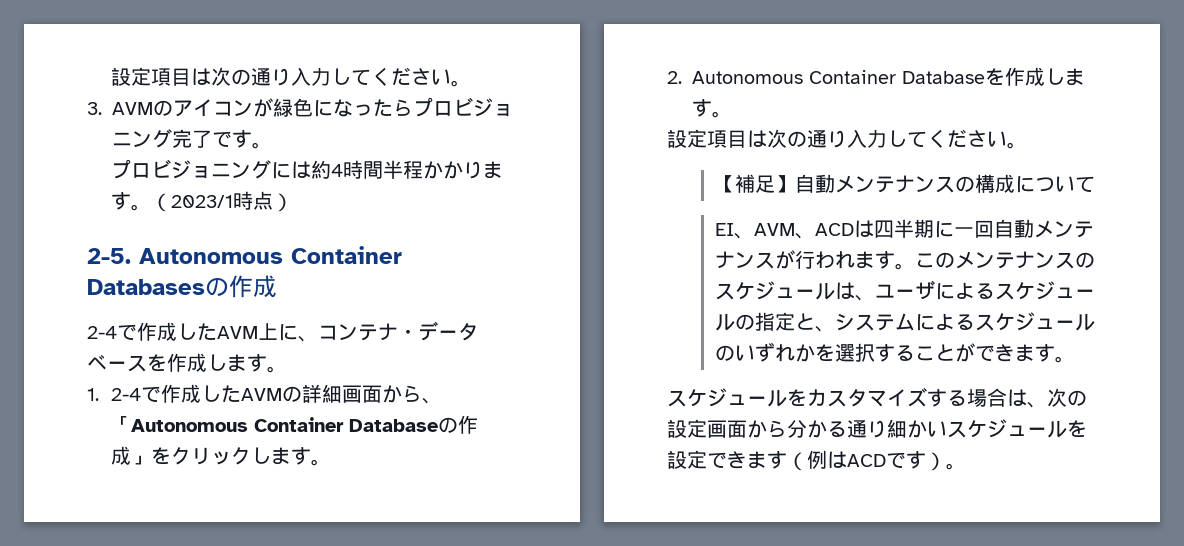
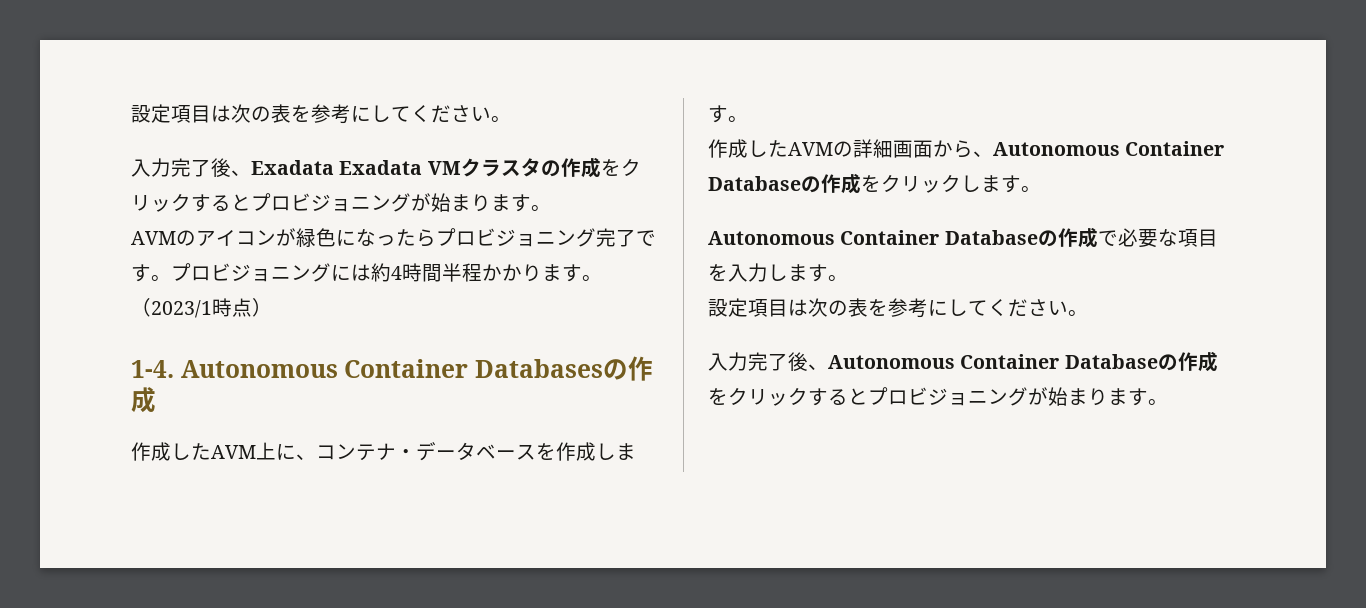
[110,67,471,87] [87,102,102,115] 設定項目は次の通り入力してください。 // 3. -> [131,104,511,124] [131,157,641,178] [131,193,551,212] 設定項目は次の表を参考にしてください。 // 入力完了後、Exadata Exadata VMクラスタの作成をクリックするとプロビジョニングが始まります。 //
(272, 145) // -> (171, 278) none
[87,248,131,264] 2-5. -> [131,360,174,378] 1-4.
[87,324,137,341] 2-4で -> (156, 400) none
[87,386,161,403] 1. 2-4で -> (748, 119) none
[110,415,478,434] [110,446,151,465] 「Autonomous Container Databaseの作成」 -> [993,141,1225,156] [708,173,861,194] Autonomous Container Databaseの作成
[667,67,1045,86] 2. Autonomous Container Databaseを作成 -> [708,227,1218,248] [708,263,768,282] Autonomous Container Databaseの作成で必要な項目を入力
[807,129,1027,149] [714,174,1095,193] [714,219,1094,239] [714,250,1095,270] [714,280,1095,301] [714,312,1095,332] [714,342,1075,363] [667,387,1087,408] [667,419,1087,438] [667,450,946,471] 通り入力してください。 // 【補足】自動メンテナンスの構成について // EI、AVM、ACDは四半期に一回自動メンテナンスが行われます。このメンテナンスのスケジュールは、ユーザによるスケジュールの指定と、システムによるスケジュールのいずれかを選択することができます。 // スケジュールをカスタマイズする場合は、次の設定画面から分かる通り細かいスケジュールを設定できます（例はACDです） -> [848,298,1088,318] [708,351,1218,372] [708,387,1148,406] 表を参考にしてください。 // 入力完了後、Autonomous Container Databaseの作成をクリックするとプロビジョニングが始まります

